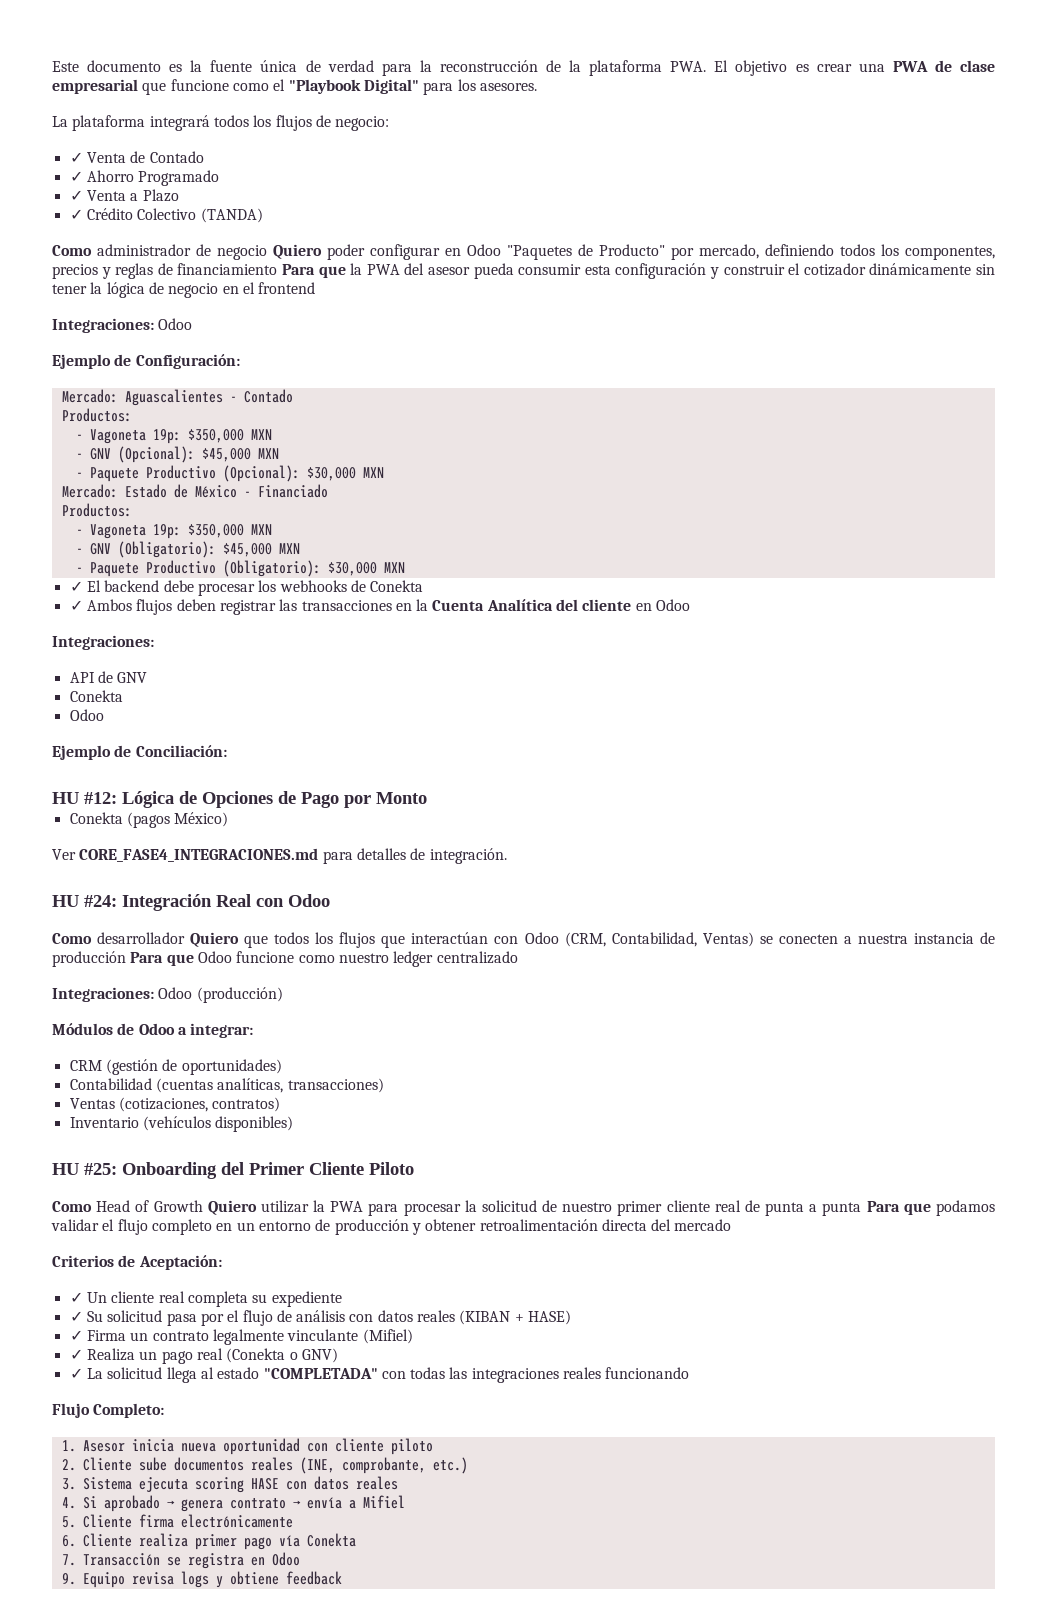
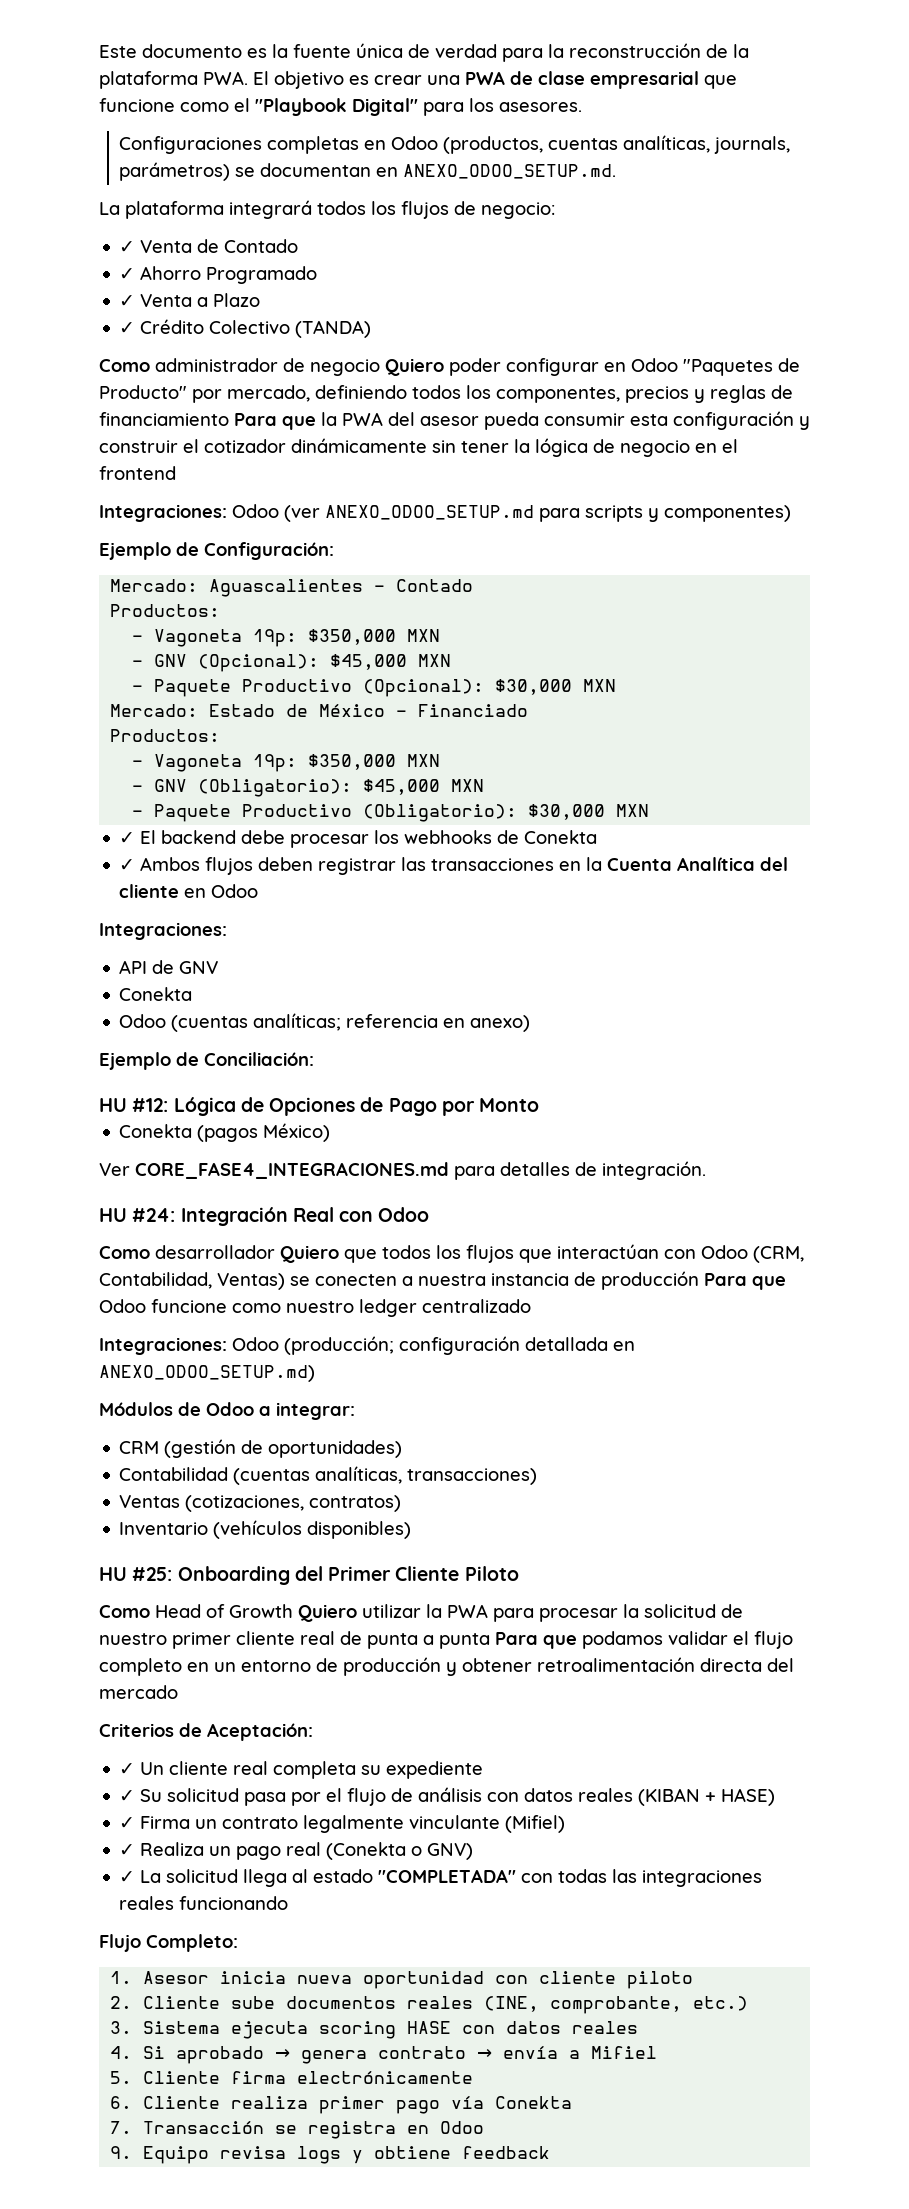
(537, 87) none -> [119,135,791,154] [119,162,617,181] // Configuraciones completas en Odoo (productos, cuentas analíticas, journals, parámetros) se documentan en ANEXO_ODOO_SETUP.md.
(193, 324) none -> [284,505,791,522] (ver ANEXO_ODOO_SETUP.md para scripts y componentes)
(104, 715) none -> [171,1013,531,1032] (cuentas analíticas; referencia en anexo)
[196,987,283,1003] (producción) -> [284,1336,635,1355] [99,1365,315,1382] (producción; configuración detallada en ANEXO_ODOO_SETUP.md)

